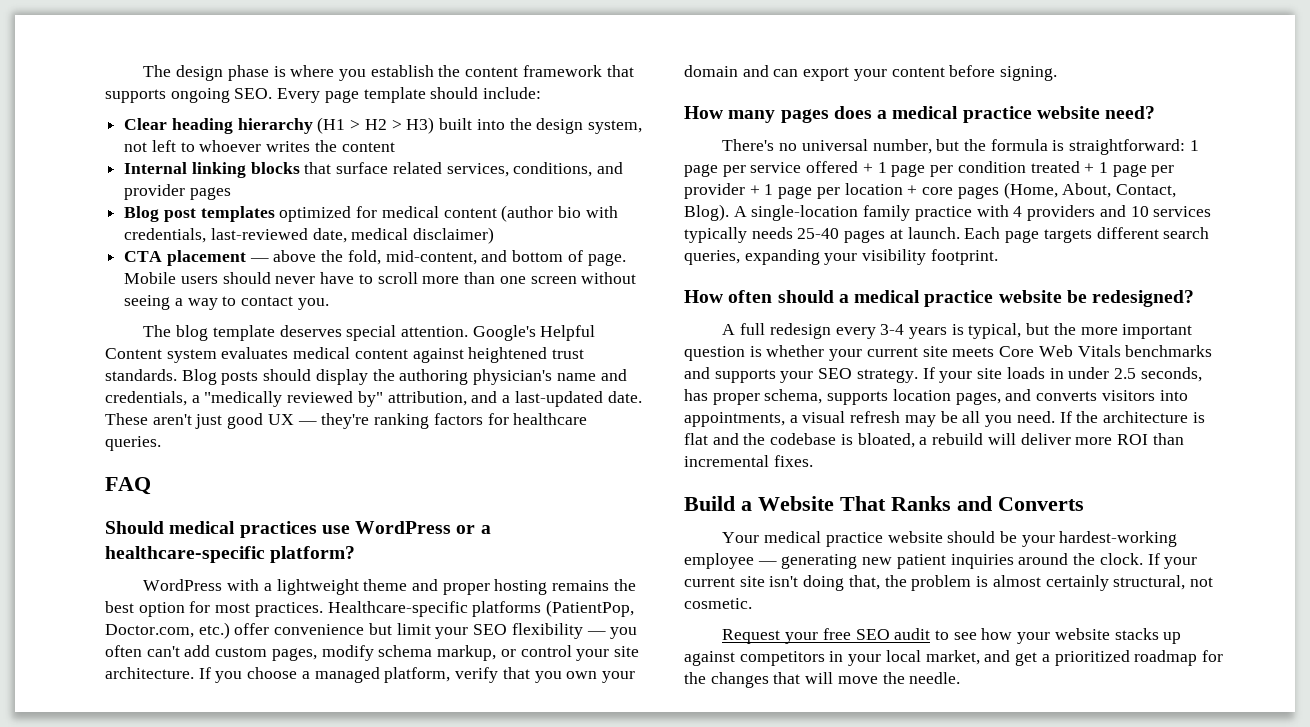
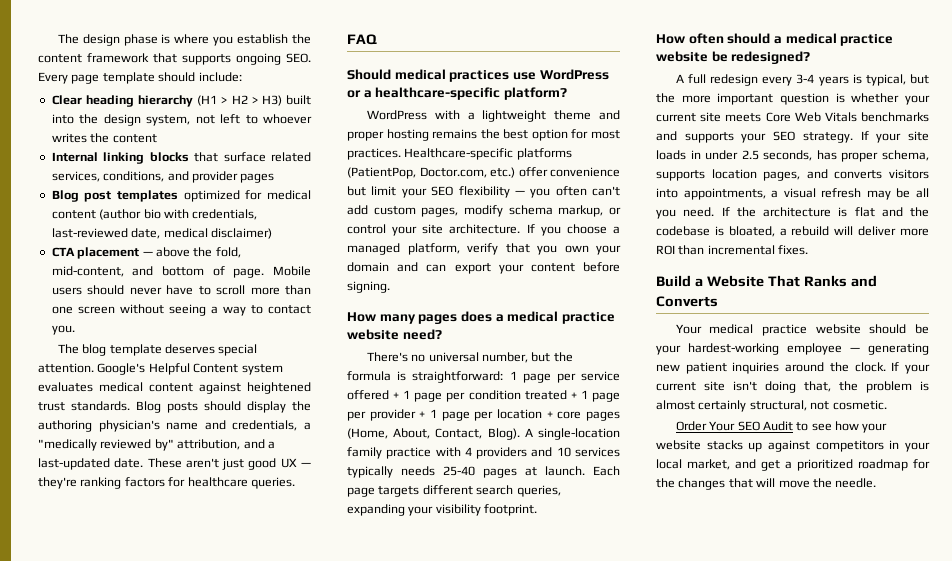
[722,628,931,644] Request your free SEO audit -> [675,421,793,431] Order Your SEO Audit

